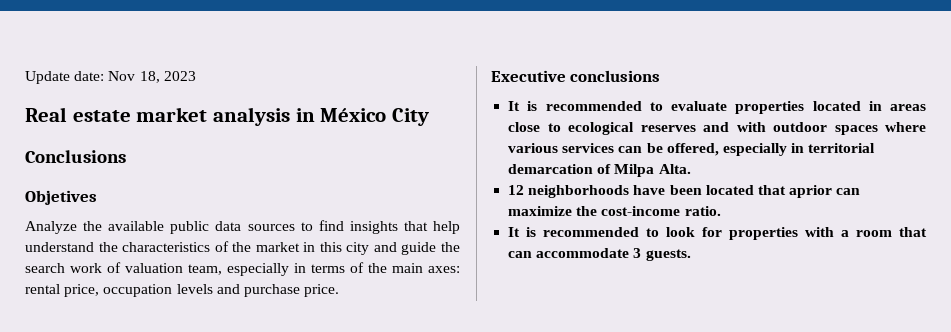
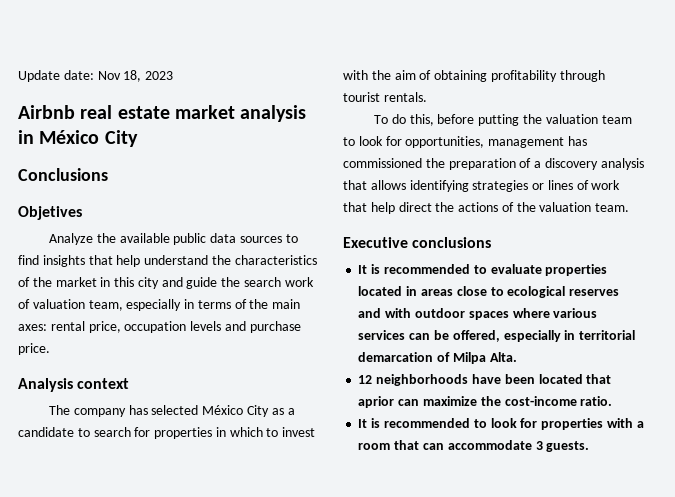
[25,107,67,122] Real -> [18,105,113,119] Airbnb real
(340, 290) none -> [18,378,130,392] [49,405,295,417] [18,427,316,439] [343,70,605,82] [343,92,427,102] [374,114,632,126] [343,136,587,148] [343,158,644,170] [343,180,621,192] [343,202,630,214] // Analysis context // The company has selected México City as a candidate to search for properties in which to invest with the aim of obtaining profitability through tourist rentals. // To do this, before putting the valuation team to look for opportunities, management has commissioned the preparation of a discovery analysis that allows identifying strategies or lines of work that help direct the actions of the valuation team.

